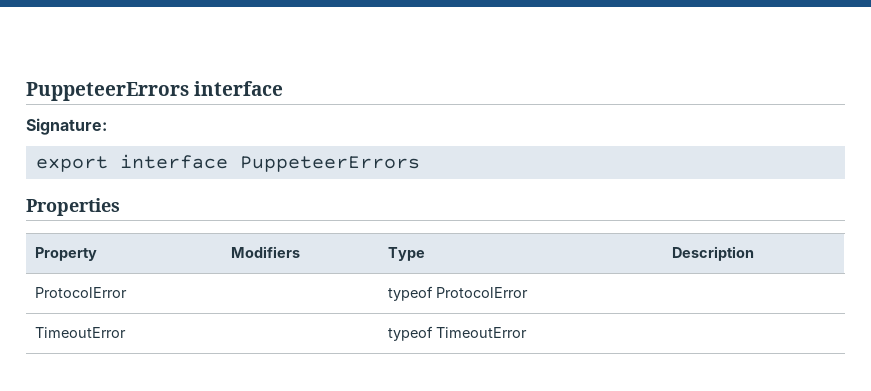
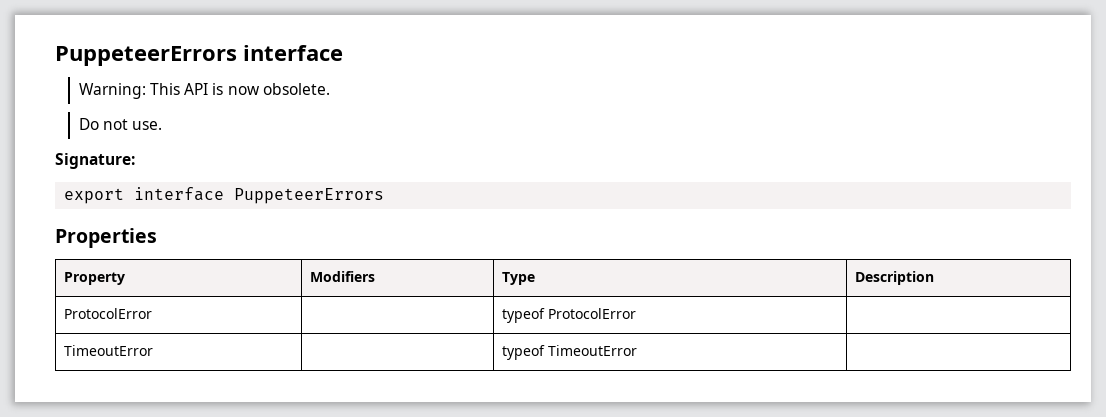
(284, 88) none -> [78,83,330,99] [78,118,163,130] // Warning: This API is now obsolete. // Do not use.

